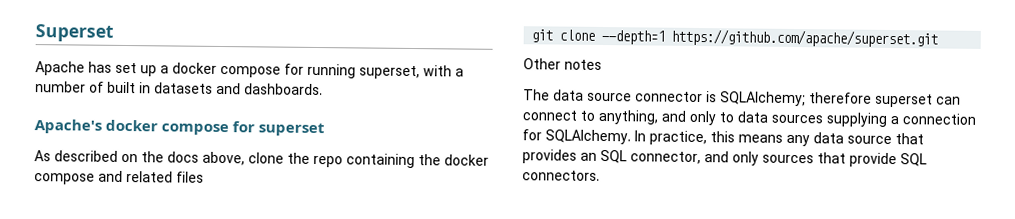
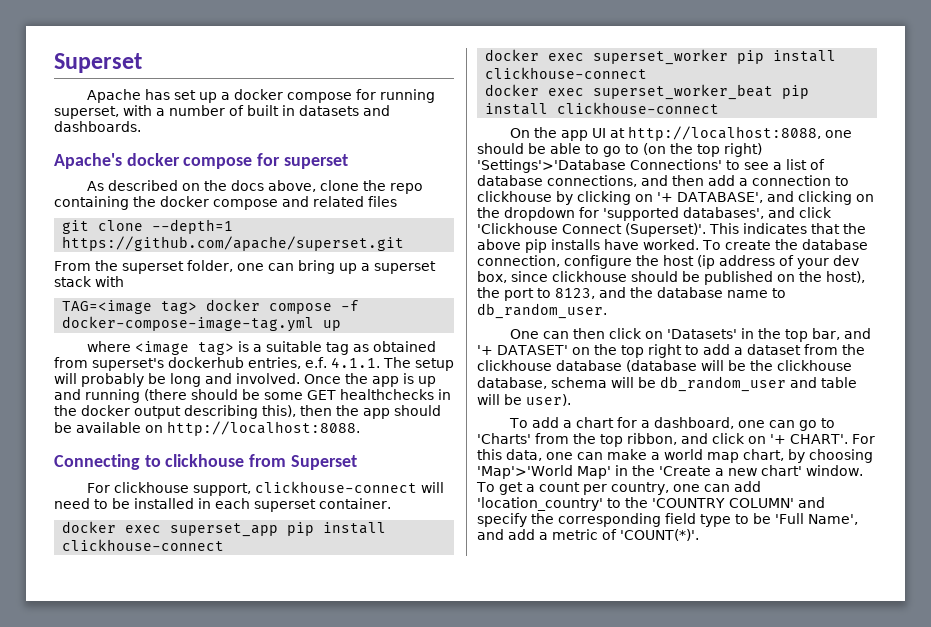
[523,58,602,70] [523,89,961,108] [522,109,976,127] [522,129,924,147] [522,149,927,168] [522,170,600,181] Other notes // The data source connector is SQLAlchemy; therefore superset can connect to anything, and only to data sources supplying a connection for SQLAlchemy. In practice, this means any data source that provides an SQL connector, and only sources that provide SQL connectors. -> [54,260,436,274] [54,276,124,287] [62,299,360,314] [62,316,342,332] [86,341,436,355] [54,357,454,371] [54,373,436,387] [54,389,451,403] [54,405,441,419] [54,421,360,436] [54,454,357,470] [86,481,444,496] [54,498,391,512] [62,521,387,537] [62,539,225,551] [485,49,837,65] [485,67,648,79] [485,84,810,100] [485,102,720,115] [509,126,852,141] [477,143,762,157] [477,159,825,173] [477,175,849,187] [477,191,874,205] [477,207,832,221] [477,223,866,237] [477,239,868,253] [477,255,859,269] [477,271,865,285] [477,287,786,301] [477,303,607,319] [509,328,871,342] [477,344,865,358] [477,360,852,372] [477,376,857,392] [477,394,571,406] [508,417,835,431] [477,433,875,447] [477,449,873,463] [477,465,863,479] [476,481,761,495] [477,497,825,511] [477,513,858,527] [477,529,699,541] From the superset folder, one can bring up a superset stack with // TAG=<image tag> docker compose -f docker-compose-image-tag.yml up // where <image tag> is a suitable tag as obtained from superset's dockerhub entries, e.f. 4.1.1. The setup will probably be long and involved. Once the app is up and running (there should be some GET healthchecks in the docker output describing this), then the app should be available on http://localhost:8088. // Connecting to clickhouse from Superset // For clickhouse support, clickhouse-connect will need to be installed in each superset container. // docker exec superset_app pip install clickhouse-connect // docker exec superset_worker pip install clickhouse-connect // docker exec superset_worker_beat pip install clickhouse-connect // On the app UI at http://localhost:8088, one should be able to go to (on the top right) 'Settings'>'Database Connections' to see a list of database connections, and then add a connection to clickhouse by clicking on '+ DATABASE', and clicking on the dropdown for 'supported databases', and click 'Clickhouse Connect (Superset)'. This indicates that the above pip installs have worked. To create the database connection, configure the host (ip address of your dev box, since clickhouse should be published on the host), the port to 8123, and the database name to db_random_user. // One can then click on 'Datasets' in the top bar, and '+ DATASET' on the top right to add a dataset from the clickhouse database (database will be the clickhouse database, schema will be db_random_user and table will be user). // To add a chart for a dashboard, one can go to 'Charts' from the top ribbon, and click on '+ CHART'. For this data, one can make a world map chart, by choosing 'Map'>'World Map' in the 'Create a new chart' window. To get a count per country, one can add 'location_country' to the 'COUNTRY COLUMN' and specify the corresponding field type to be 'Full Name', and add a metric of 'COUNT(*)'.

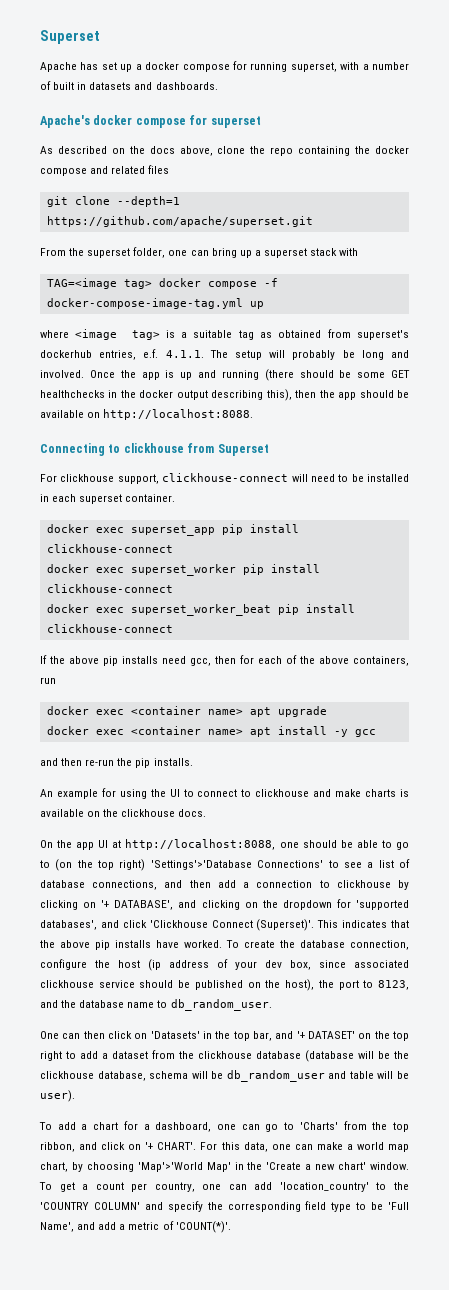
(720, 108) none -> [40,655,409,666] [40,677,56,684] [46,706,327,717] [46,726,376,737] [40,758,193,768] [40,788,409,799] [40,809,207,817] // If the above pip installs need gcc, then for each of the above containers, run // docker exec <container name> apt upgrade // docker exec <container name> apt install -y gcc // and then re-run the pip installs. // An example for using the UI to connect to clickhouse and make charts is available on the clickhouse docs.
[552,271,627,282] clickhouse -> [354,960,409,968] [40,980,135,988] associated clickhouse service

